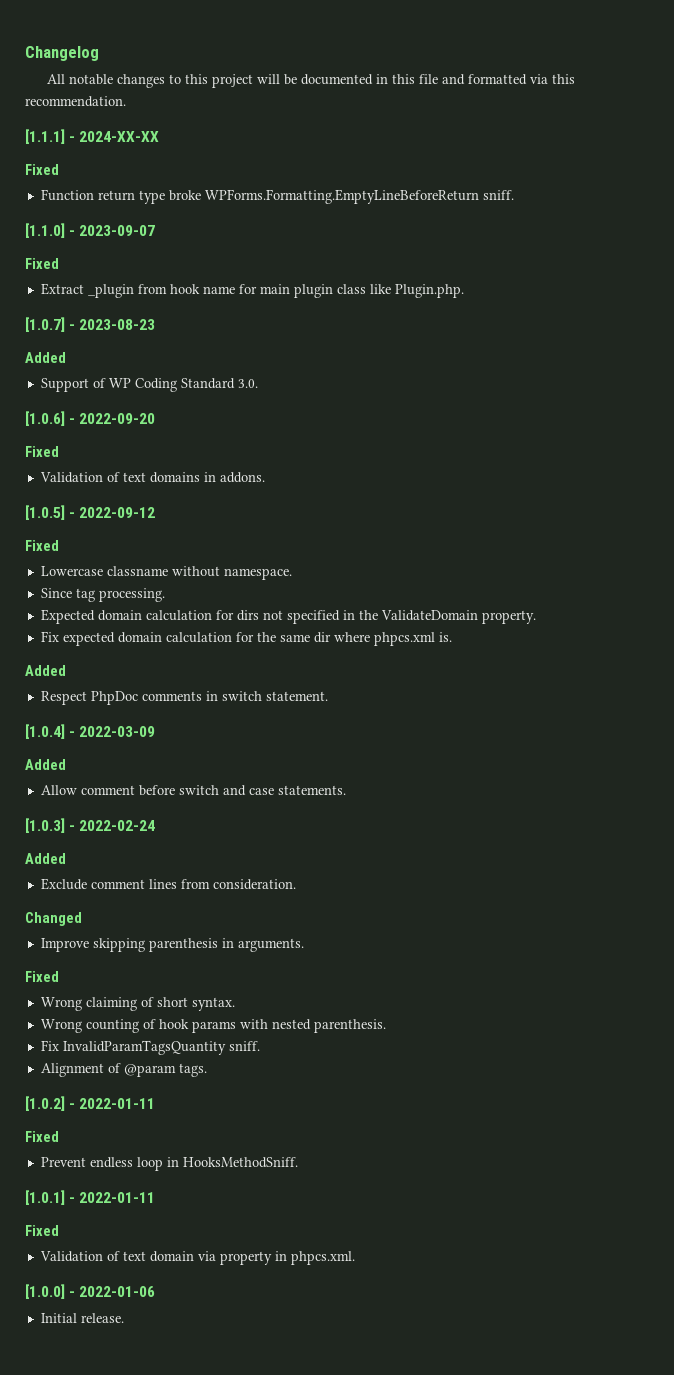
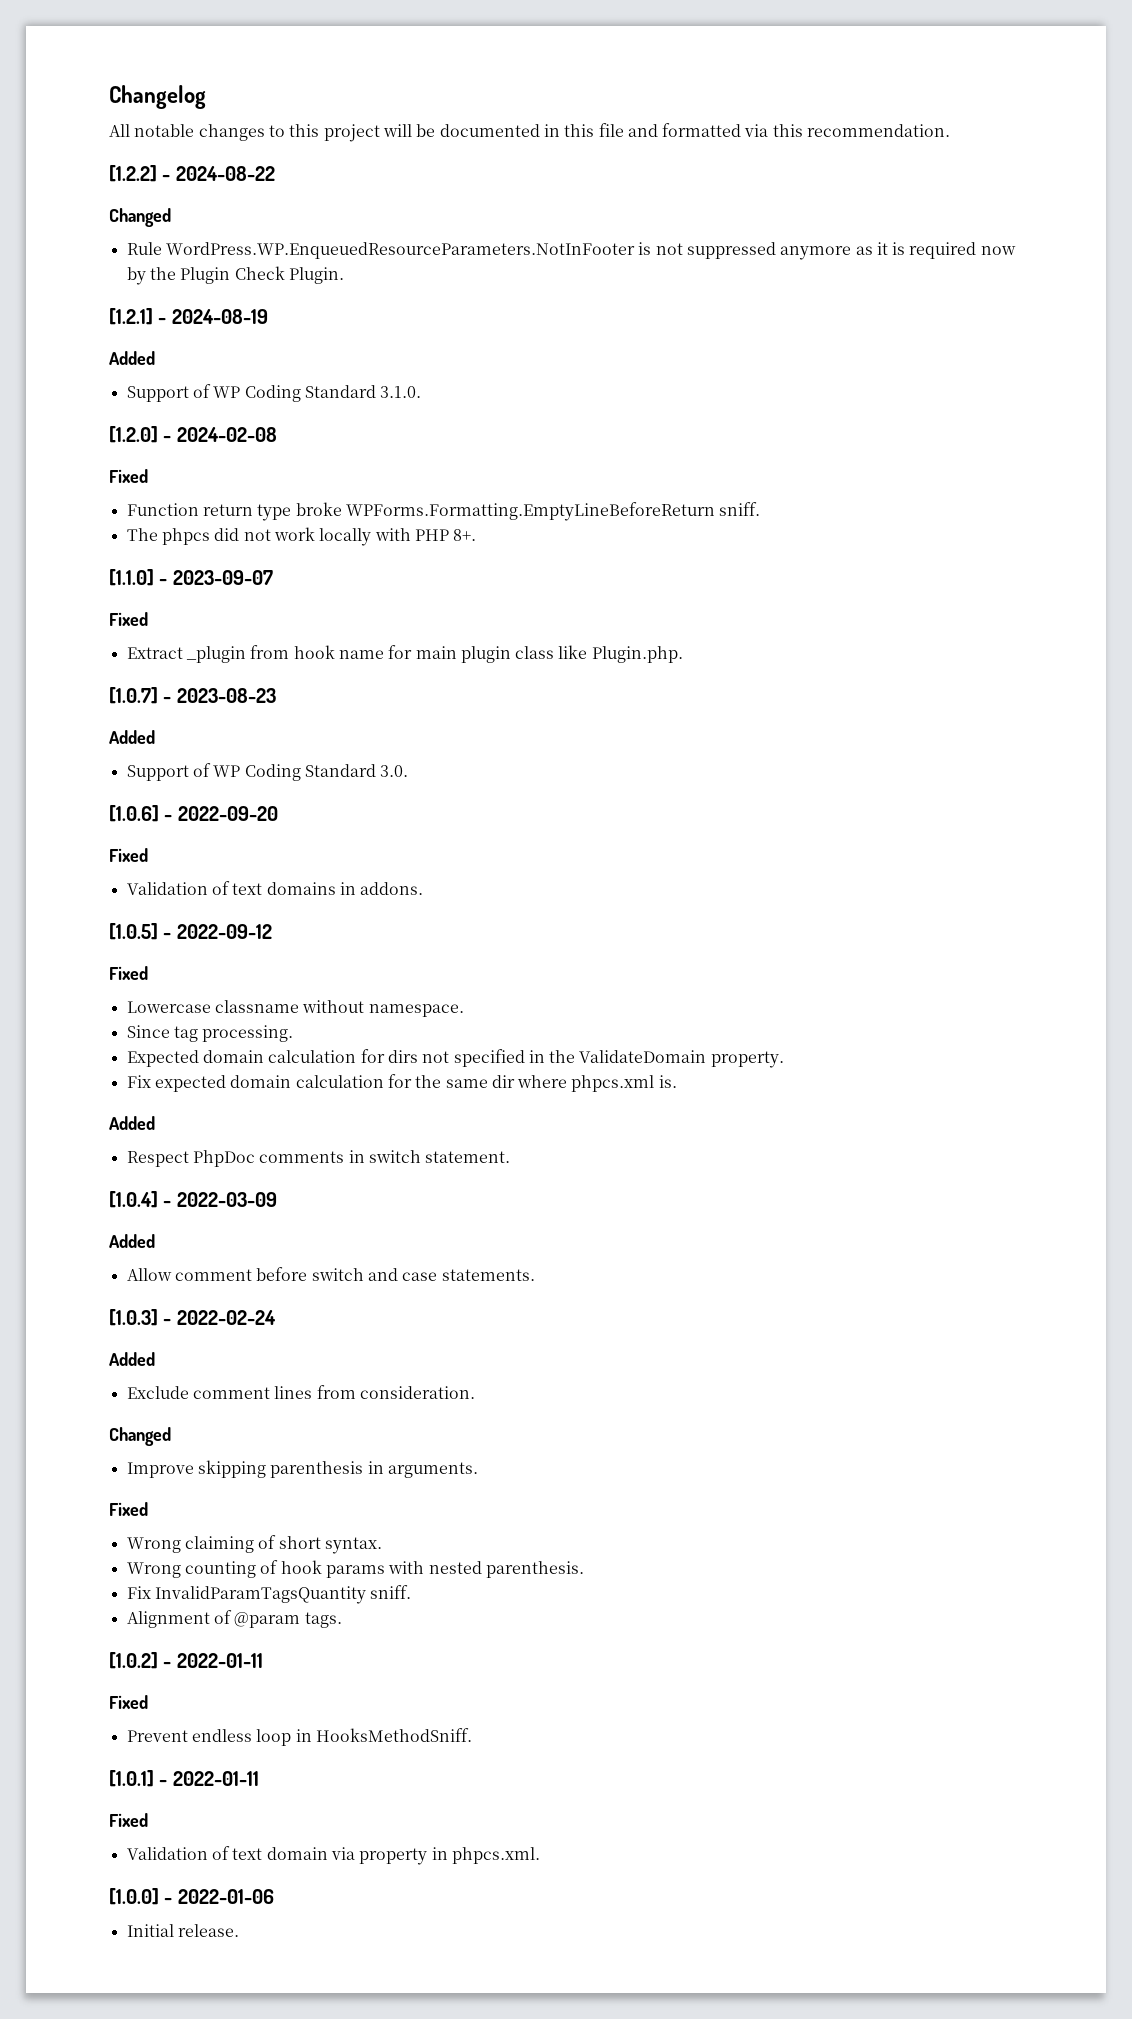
[25,129,160,144] [1.1.1] - 2024-XX-XX -> [109,165,275,182] [109,208,171,227] [126,242,1016,260] [126,266,344,285] [109,308,268,325] [109,351,155,365] [126,384,422,402] [109,426,277,443] [1.2.2] - 2024-08-22 // Changed // Rule WordPress.WP.EnqueuedResourceParameters.NotInFooter is not suppressed anymore as it is required now by the Plugin Check Plugin. // [1.2.1] - 2024-08-19 // Added // Support of WP Coding Standard 3.1.0. // [1.2.0] - 2024-02-08
(514, 195) none -> [126,527,477,546] // The phpcs did not work locally with PHP 8+.

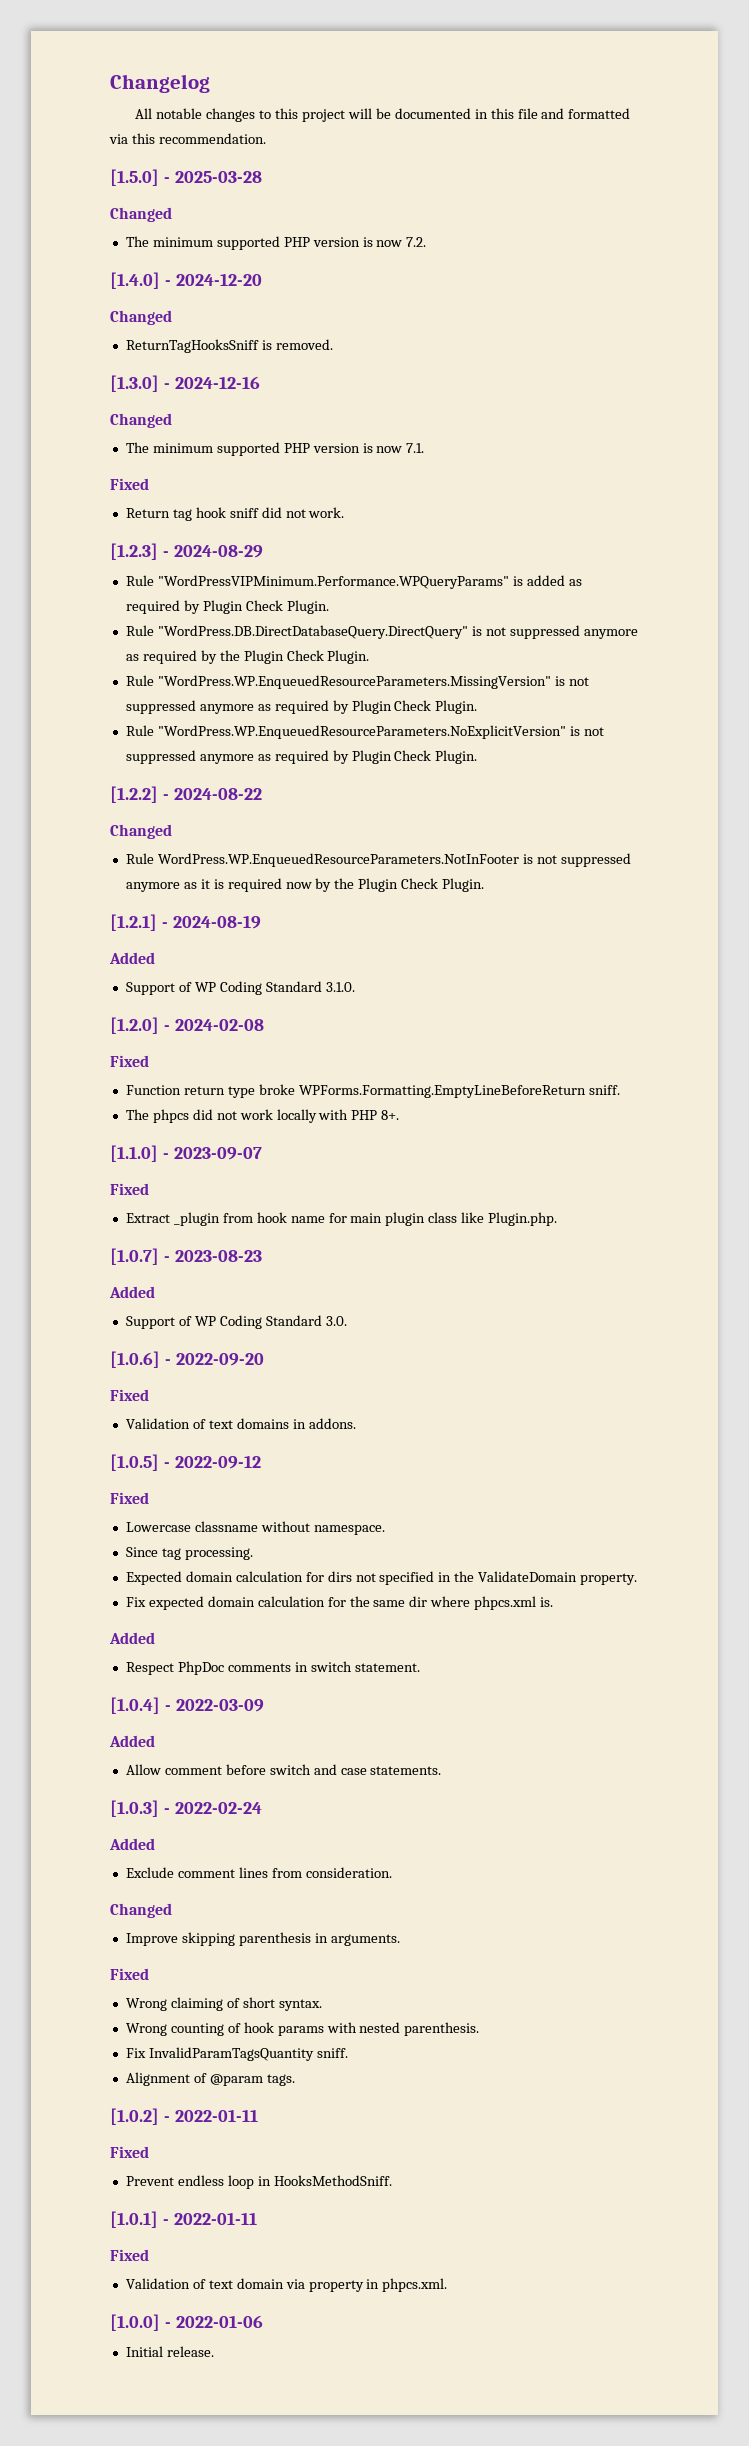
(951, 130) none -> [110,169,262,186] [110,207,172,222] [125,236,427,250] [110,272,262,289] [110,310,172,325] [125,339,333,353] [110,375,260,392] [110,413,172,428] [125,442,425,456] [110,478,149,490] [125,507,345,521] [110,543,263,560] [125,575,582,589] [125,600,329,614] [125,625,638,639] [125,650,370,664] [125,675,589,689] [125,700,478,714] [125,725,604,739] [125,750,478,764] // [1.5.0] - 2025-03-28 // Changed // The minimum supported PHP version is now 7.2. // [1.4.0] - 2024-12-20 // Changed // ReturnTagHooksSniff is removed. // [1.3.0] - 2024-12-16 // Changed // The minimum supported PHP version is now 7.1. // Fixed // Return tag hook sniff did not work. // [1.2.3] - 2024-08-29 // Rule "WordPressVIPMinimum.Performance.WPQueryParams" is added as required by Plugin Check Plugin. // Rule "WordPress.DB.DirectDatabaseQuery.DirectQuery" is not suppressed anymore as required by the Plugin Check Plugin. // Rule "WordPress.WP.EnqueuedResourceParameters.MissingVersion" is not suppressed anymore as required by Plugin Check Plugin. // Rule "WordPress.WP.EnqueuedResourceParameters.NoExplicitVersion" is not suppressed anymore as required by Plugin Check Plugin.

